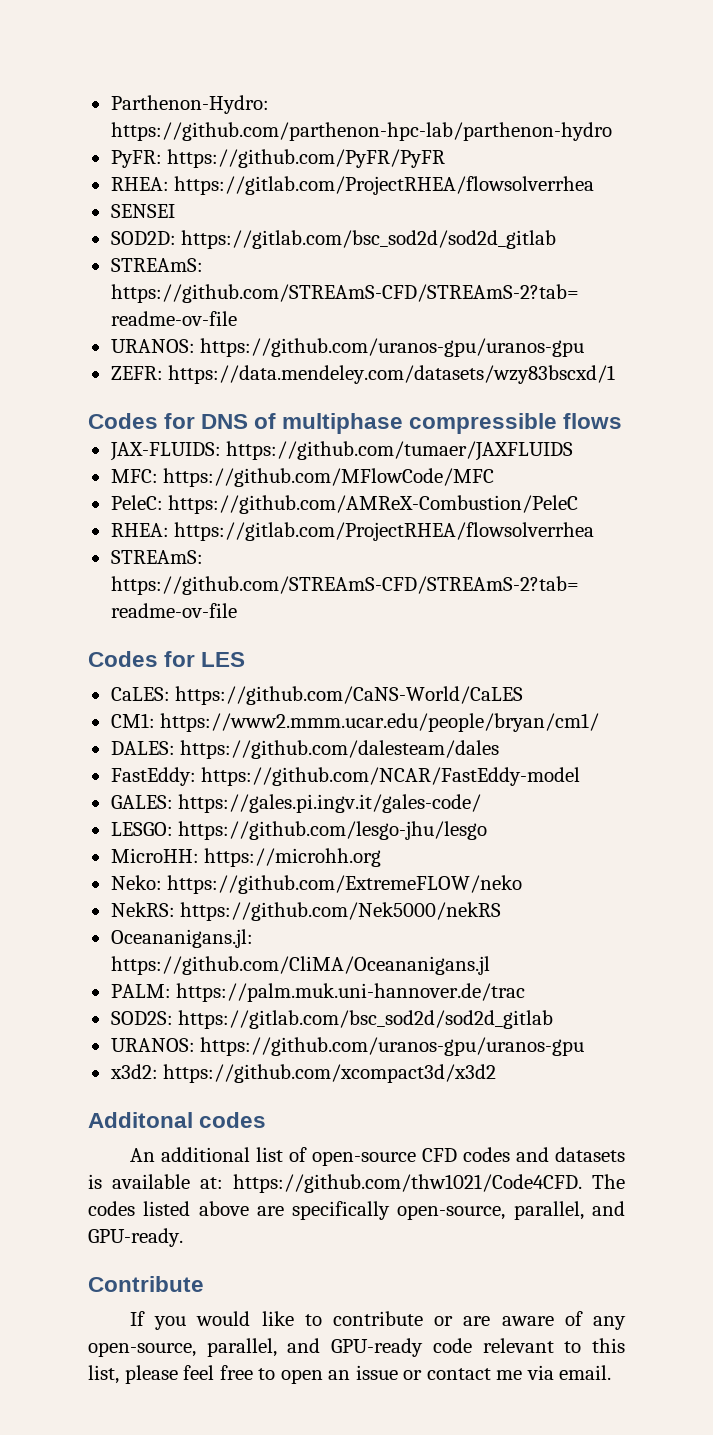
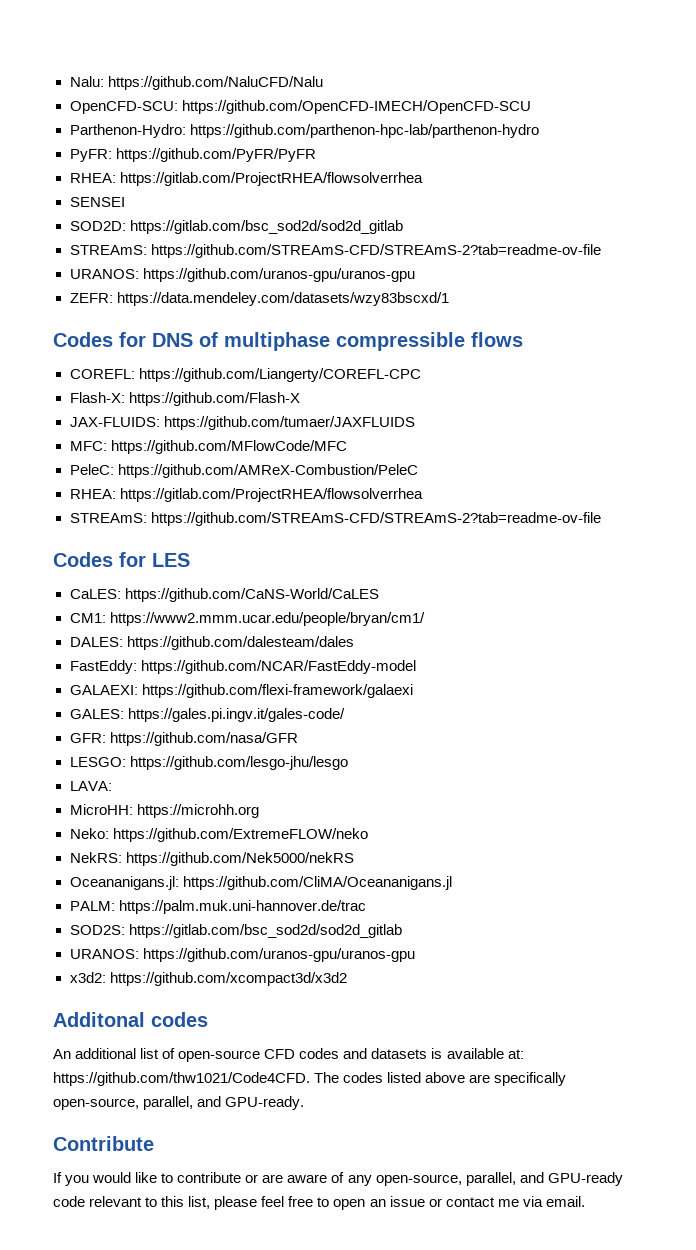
(110, 104) none -> [69,76,323,90] [69,100,531,114] Nalu: https://github.com/NaluCFD/Nalu // OpenCFD-SCU: https://github.com/OpenCFD-IMECH/OpenCFD-SCU //
(623, 421) none -> [69,368,421,382] [69,392,300,406] // COREFL: https://github.com/Liangerty/COREFL-CPC // Flash-X: https://github.com/Flash-X
(581, 776) none -> [69,684,413,698] // GALAEXI: https://github.com/flexi-framework/galaexi
(482, 803) none -> [69,732,298,746] // GFR: https://github.com/nasa/GFR
(488, 830) none -> [69,781,112,791] // LAVA:

